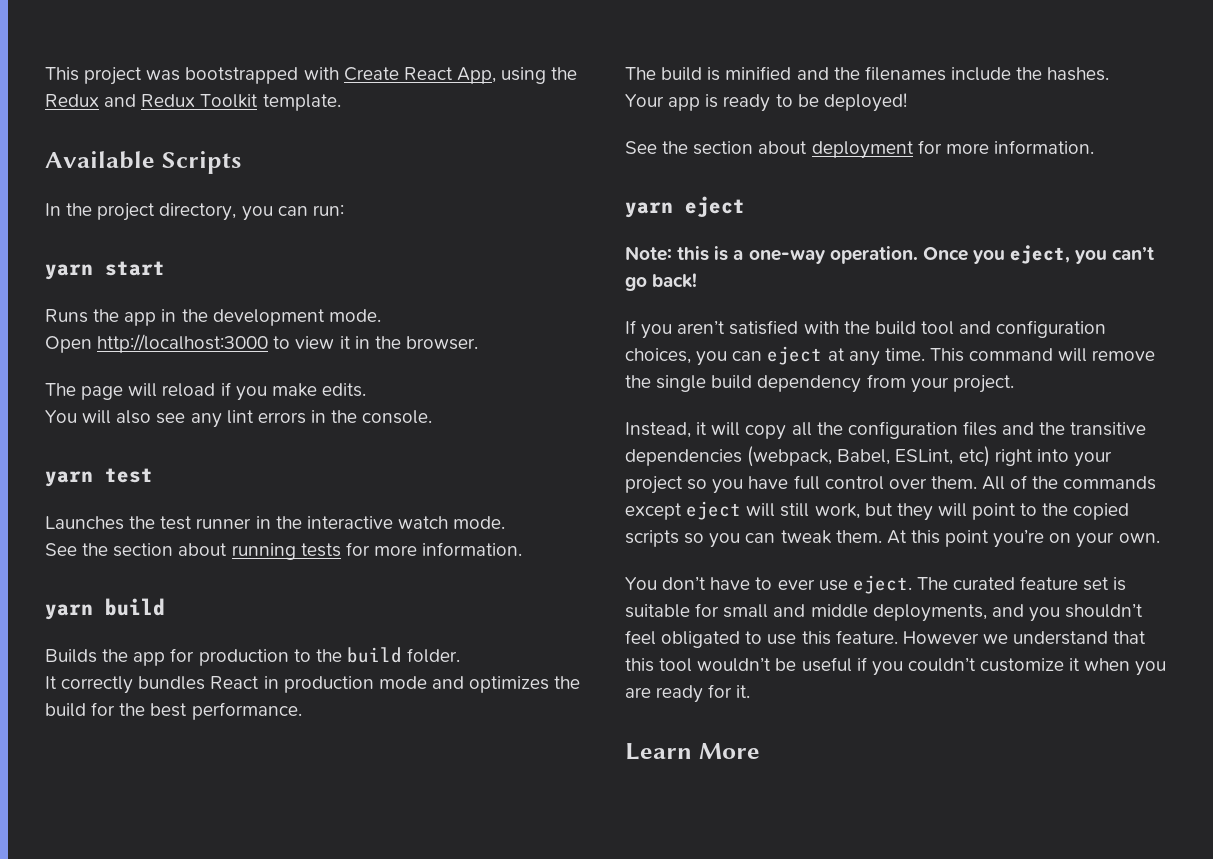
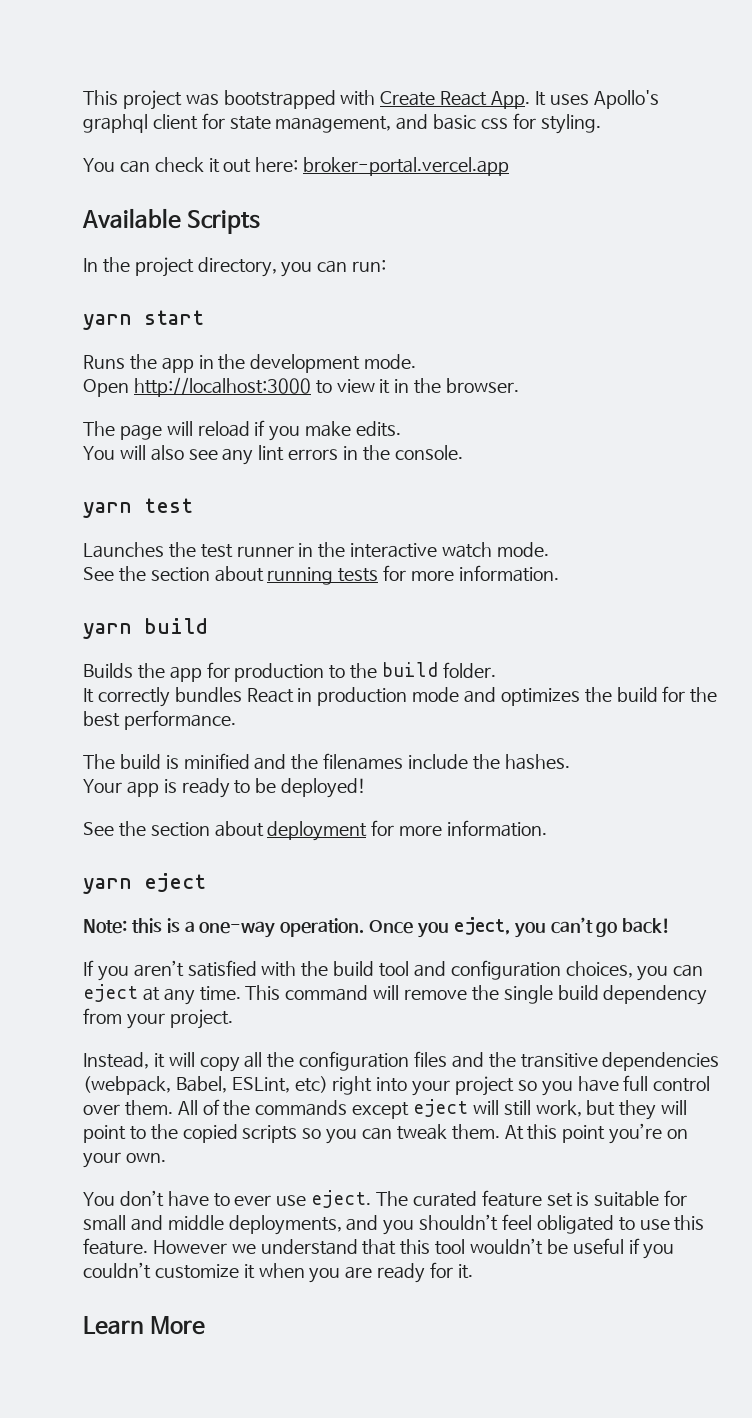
[456,67,578,84] [45,94,341,111] App, using the Redux and Redux Toolkit template. -> [491,90,659,109] [83,113,601,134] [83,157,510,176] App. It uses Apollo's graphql client for state management, and basic css for styling. // You can check it out here: broker-portal.vercel.app

